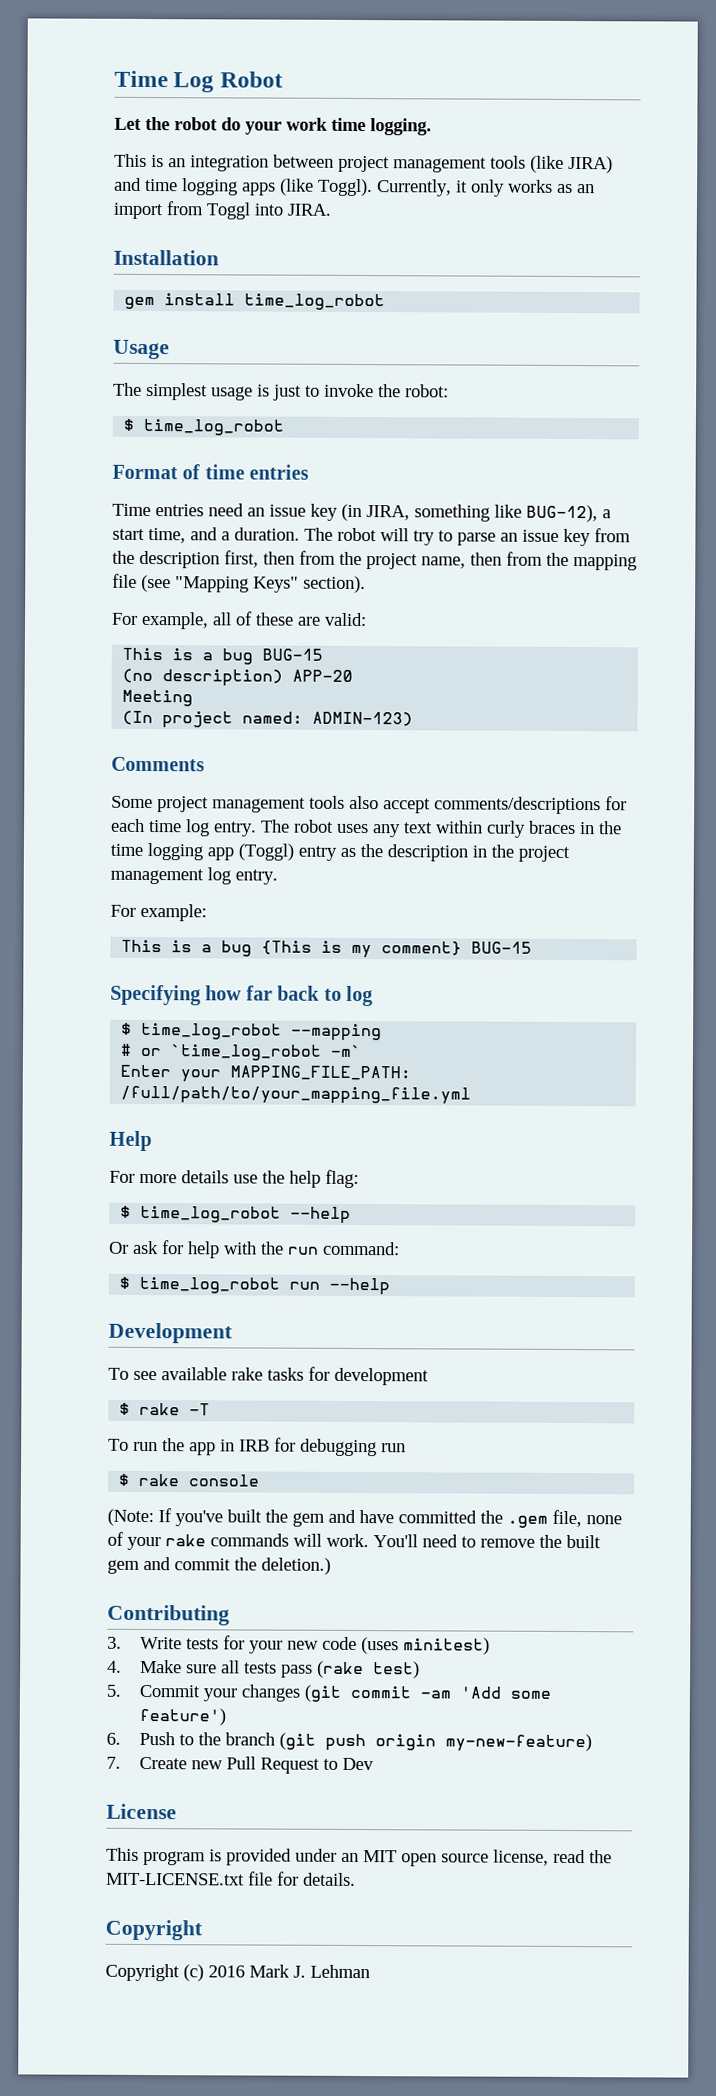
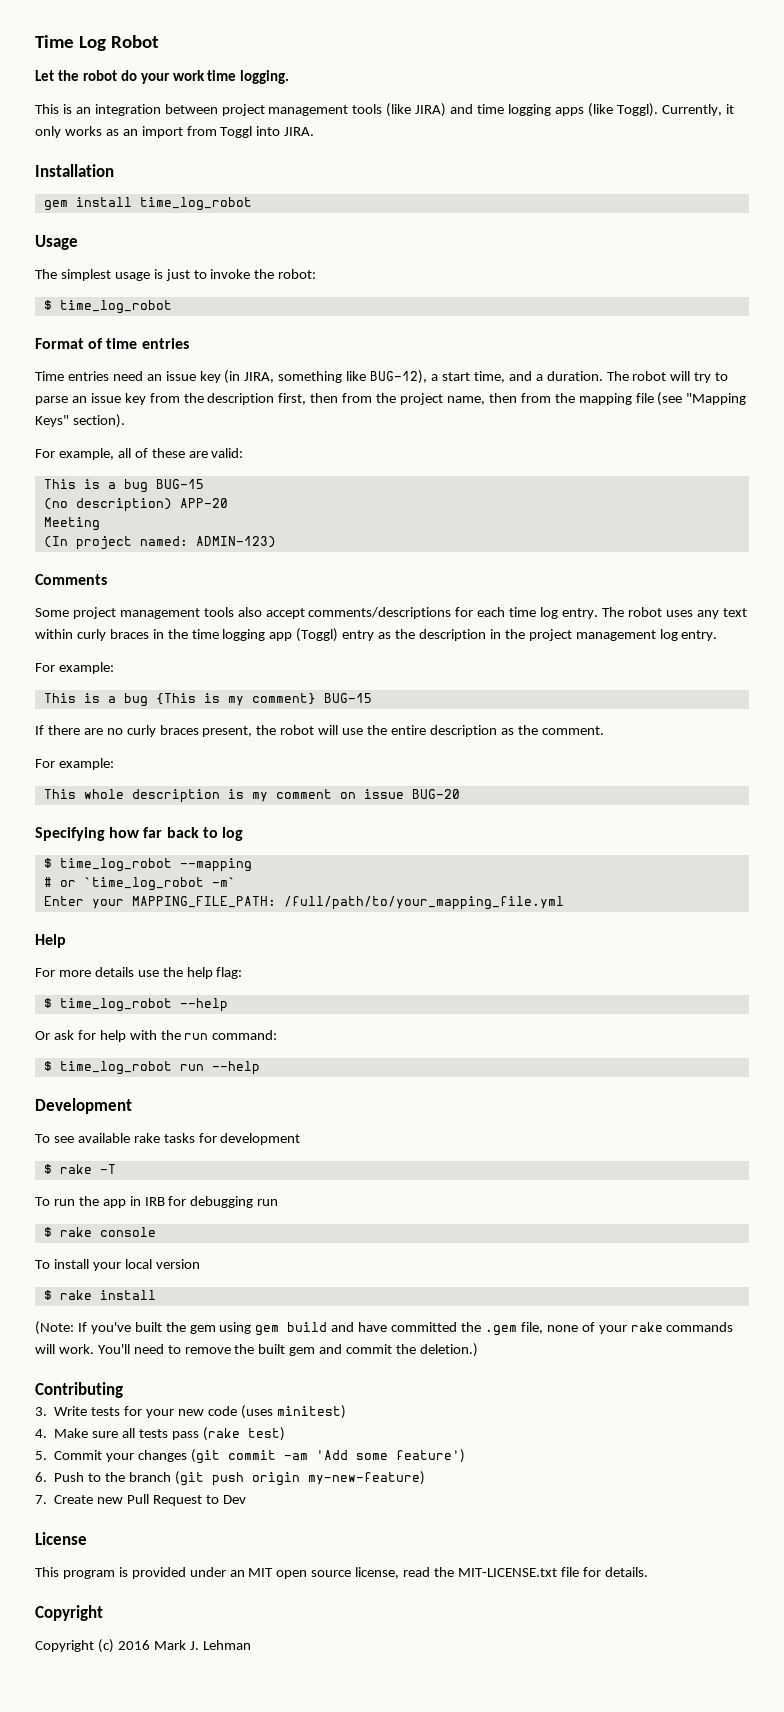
(533, 947) none -> [35,725,604,737] [35,758,114,770] [43,789,460,803] // If there are no curly braces present, the robot will use the entire description as the comment. // For example: // This whole description is my comment on issue BUG-20
(260, 1480) none -> [35,1259,200,1271] [43,1290,156,1300] // To install your local version // $ rake install
(325, 1519) none -> [219,1322,328,1336] using gem build

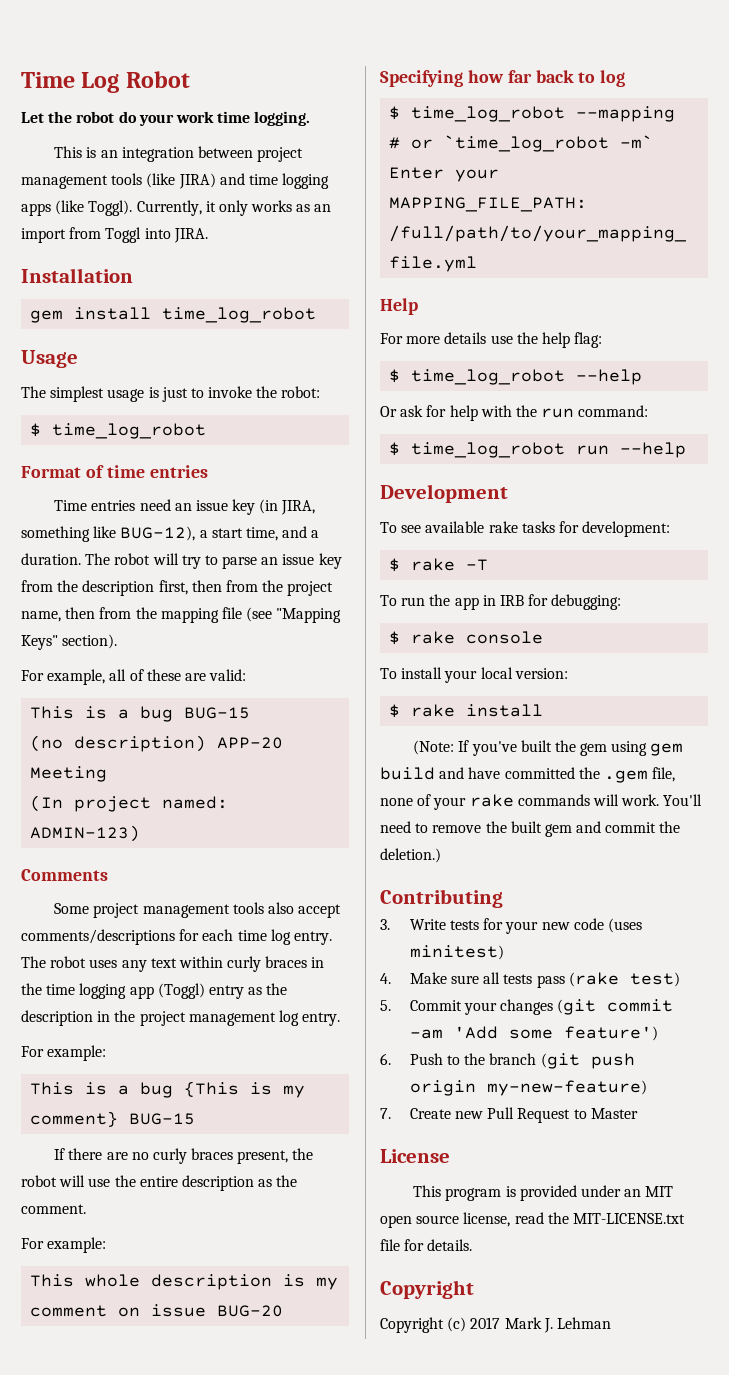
[220,1133,301,1145] development -> [582,521,671,537] development:
[190,1196,279,1208] debugging run -> [551,594,622,610] debugging:
[155,1259,200,1269] version -> [514,668,568,679] version:
[222,1495,246,1504] Dev -> [590,1108,638,1119] Master
[117,1640,150,1650] 2016 -> [470,1317,501,1329] 2017

